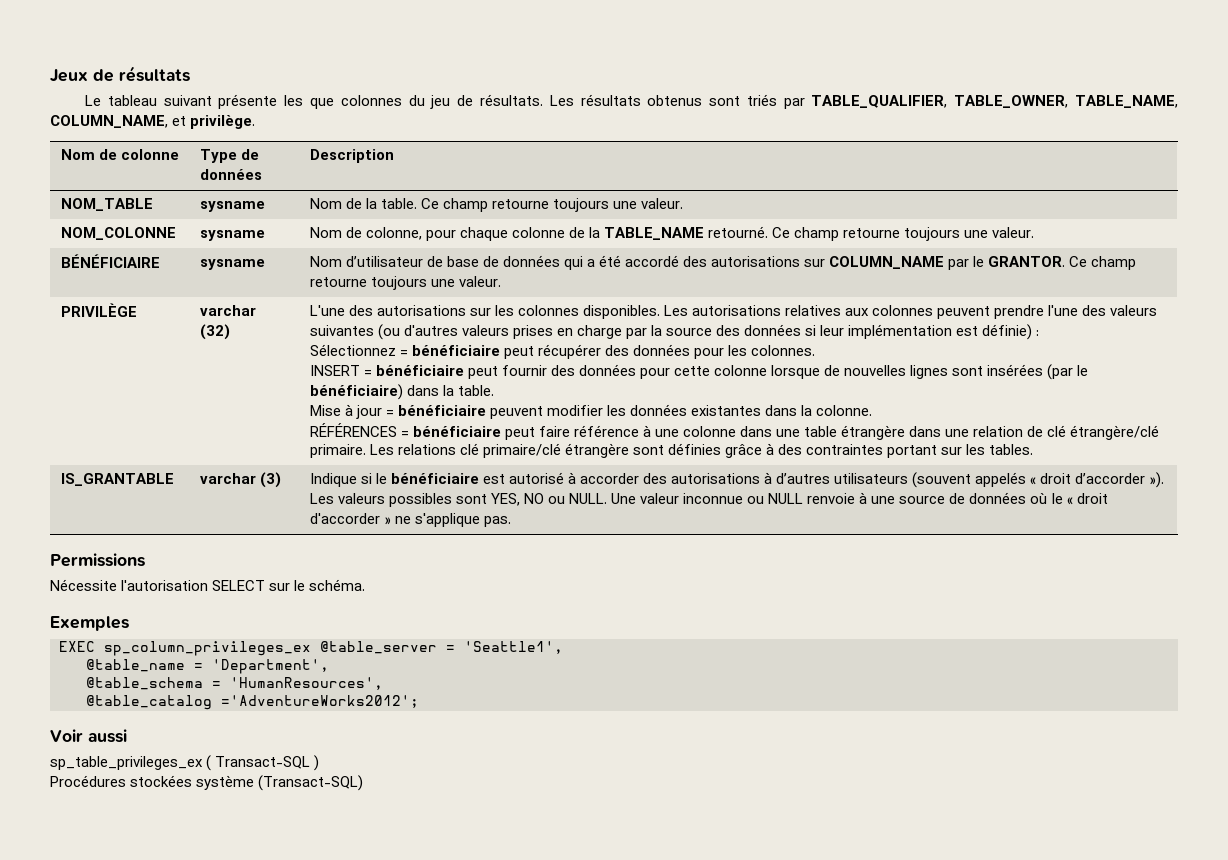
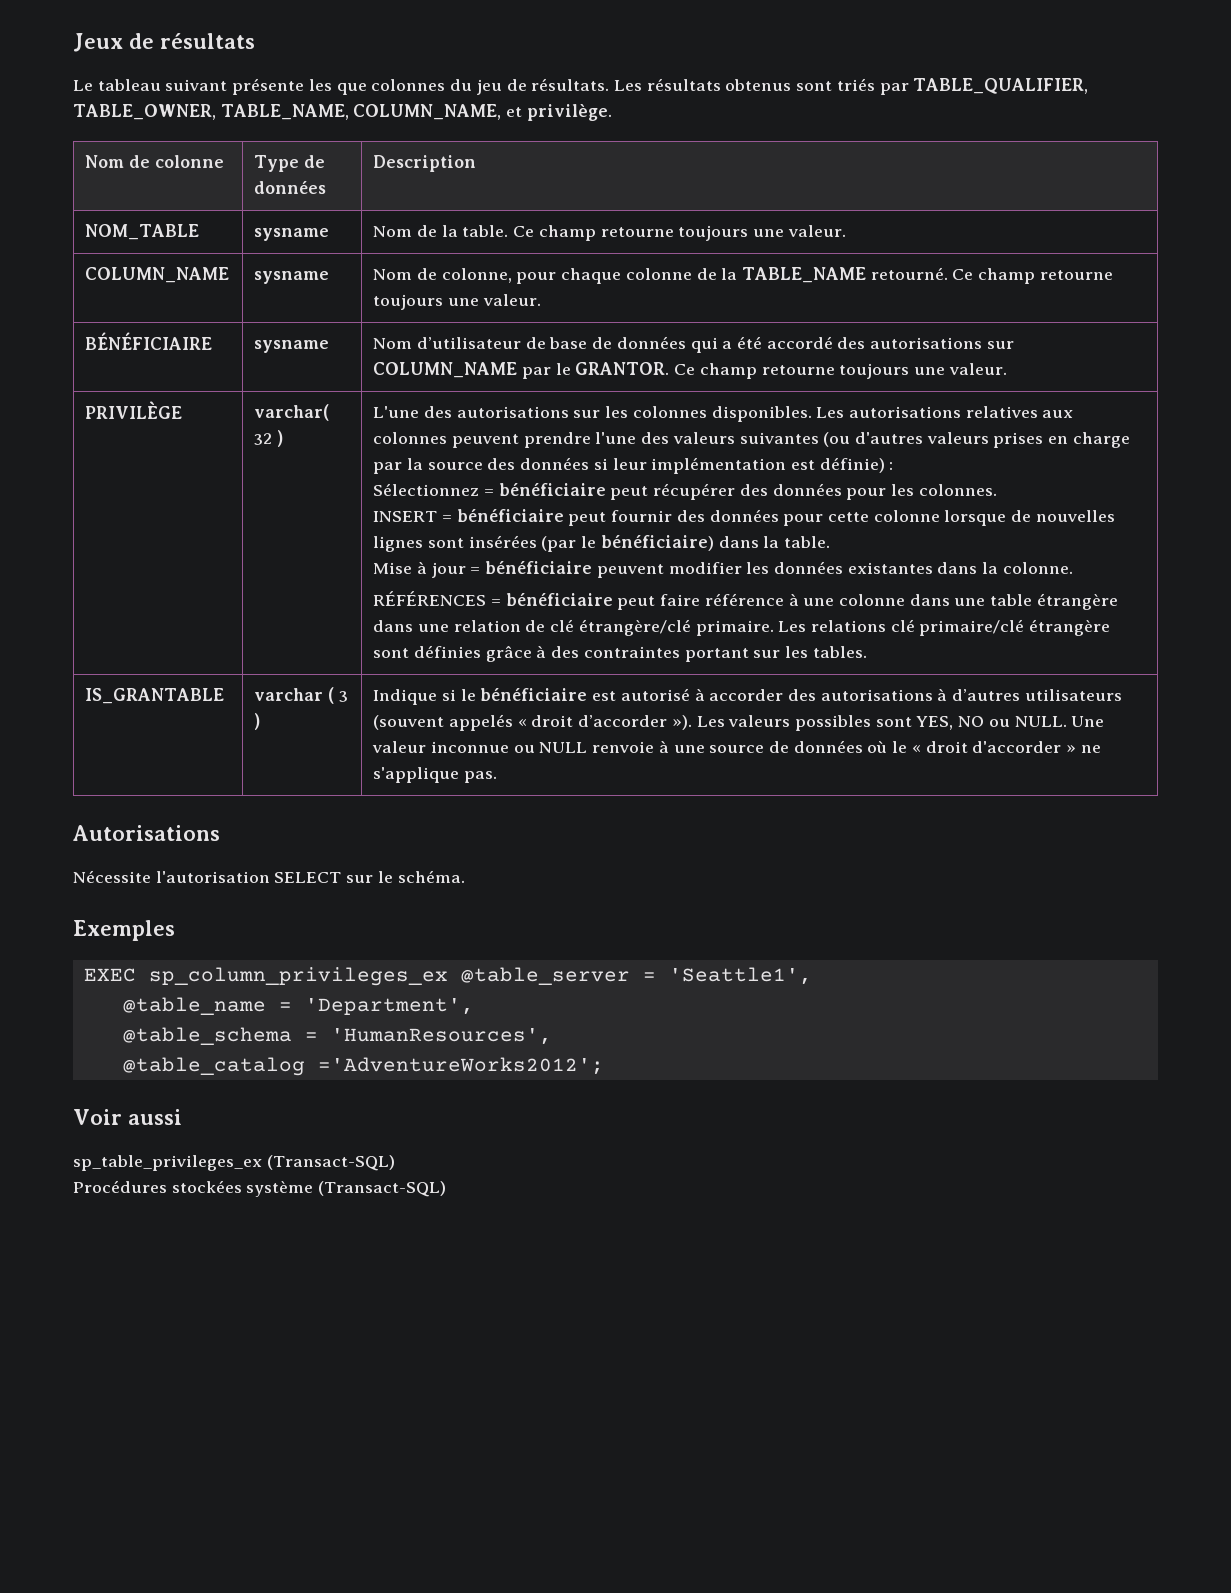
[60,227,176,240] NOM_COLONNE -> [85,267,230,283] COLUMN_NAME
[199,305,256,316] [199,324,230,340] varchar (32) -> [254,404,330,421] [254,430,283,447] varchar( 32 )
[259,472,281,488] (3) -> [327,687,348,704] [254,713,261,730] ( 3 )
[50,553,145,567] Permissions -> [73,825,220,841] Autorisations
[206,755,320,771] ( Transact-SQL ) -> [266,1155,395,1171] (Transact-SQL)

